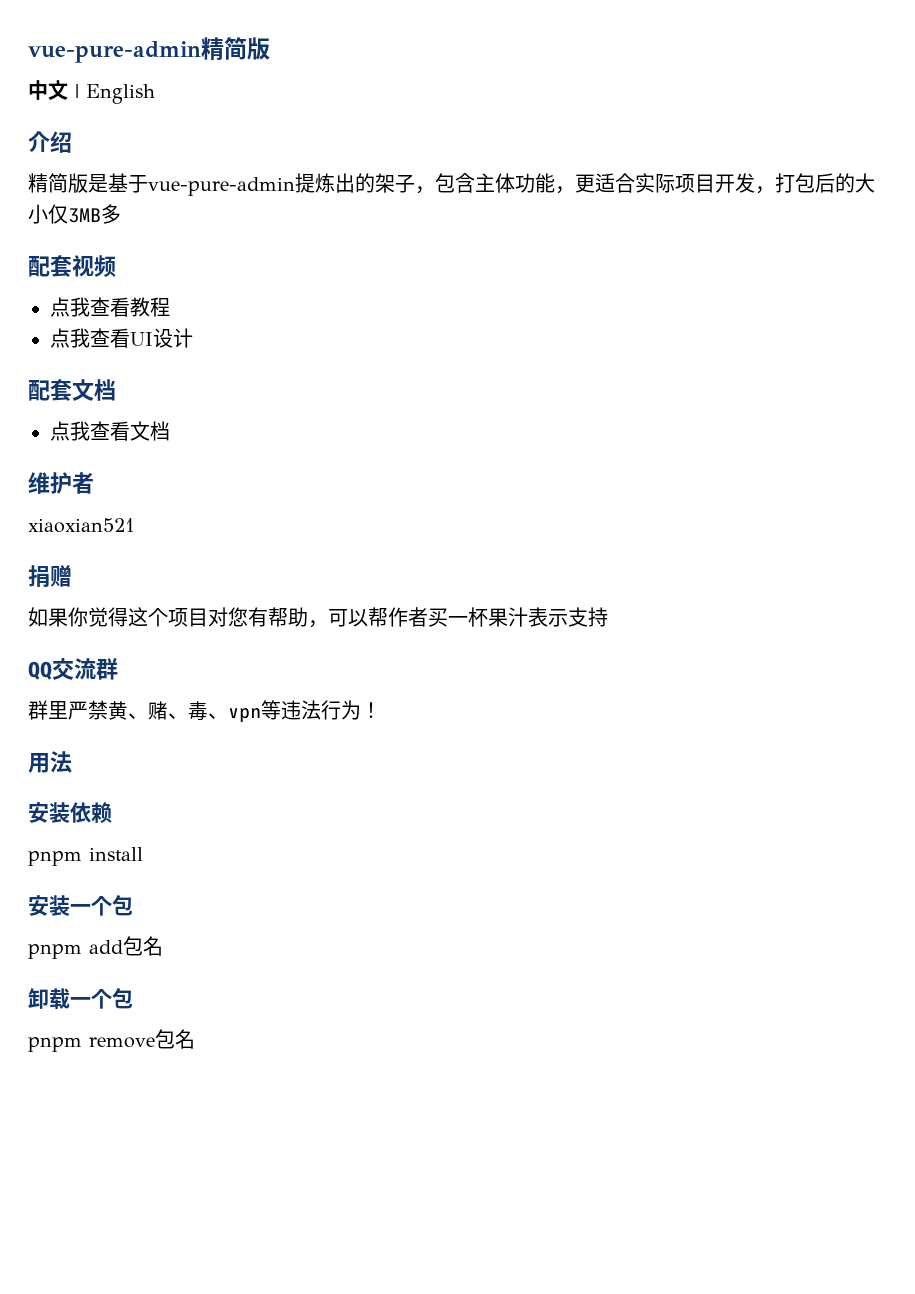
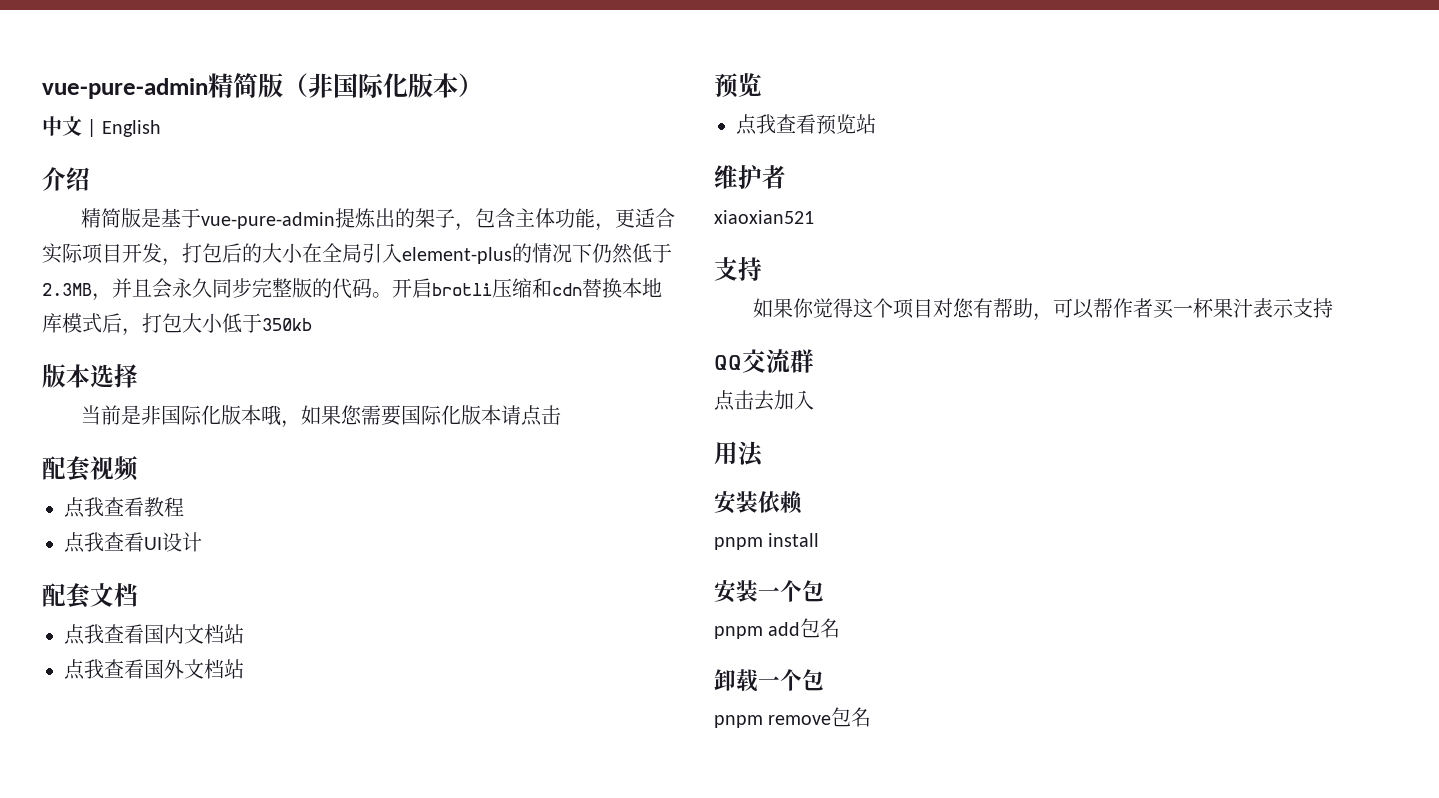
(270, 48) none -> [283,73,483,98] （非国际化版本）
[48,204,121,224] 仅3MB多 -> [302,243,672,264] [42,278,662,301] [42,313,312,336] [42,364,138,388] [80,405,561,428] 在全局引入element-plus的情况下仍然低于2.3MB，并且会永久同步完整版的代码。开启brotli压缩和cdn替换本地库模式后，打包大小低于350kb // 版本选择 // 当前是非国际化版本哦，如果您需要国际化版本请点击
[130,421,170,441] 文档 -> [144,624,244,644] [64,659,244,680] [714,73,762,98] [736,114,876,135] 国内文档站 // 点我查看国外文档站 // 预览 // 点我查看预览站
[28,565,72,587] 捐赠 -> [714,257,762,281] 支持
[28,700,381,722] 群里严禁黄、赌、毒、vpn等违法行为！ -> [714,390,814,411] 点击去加入

